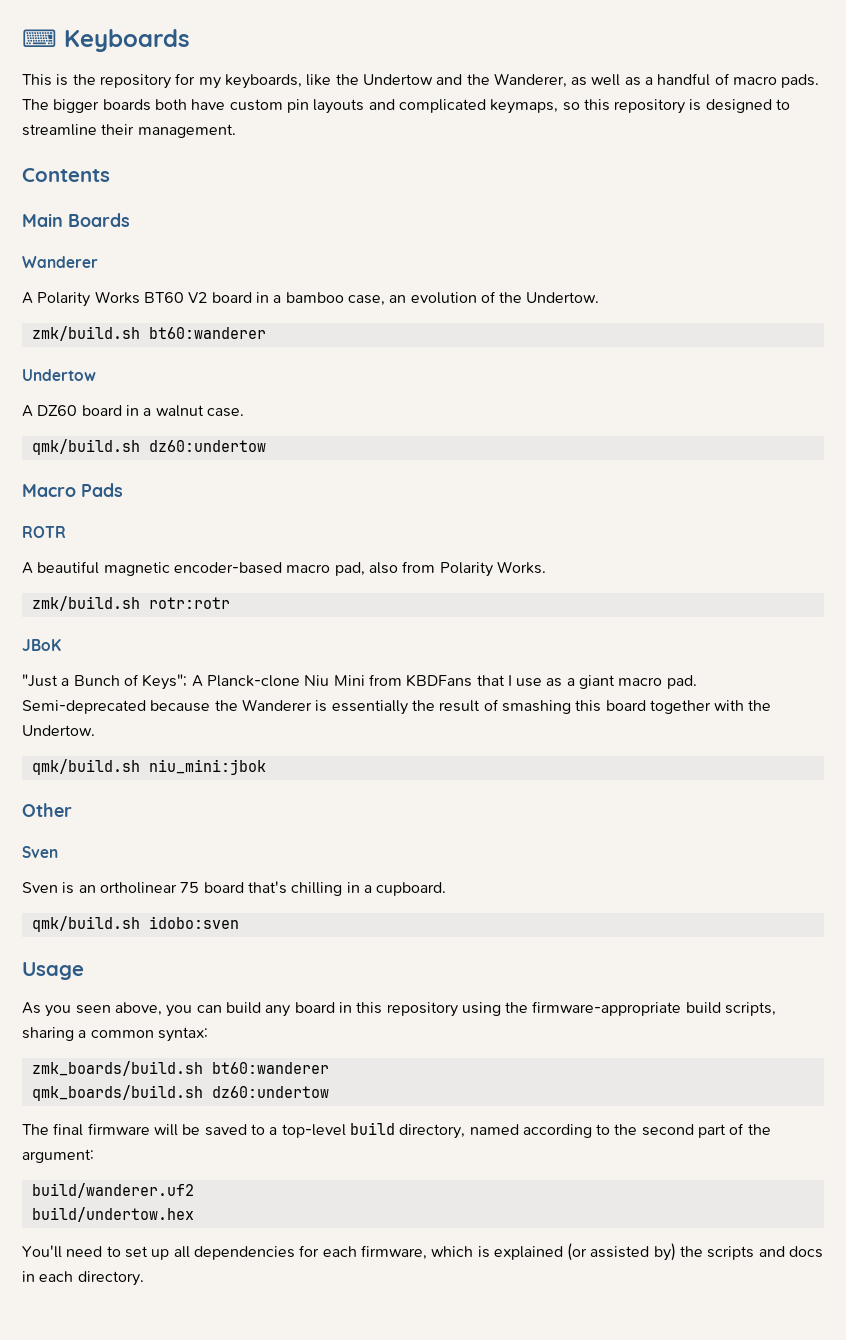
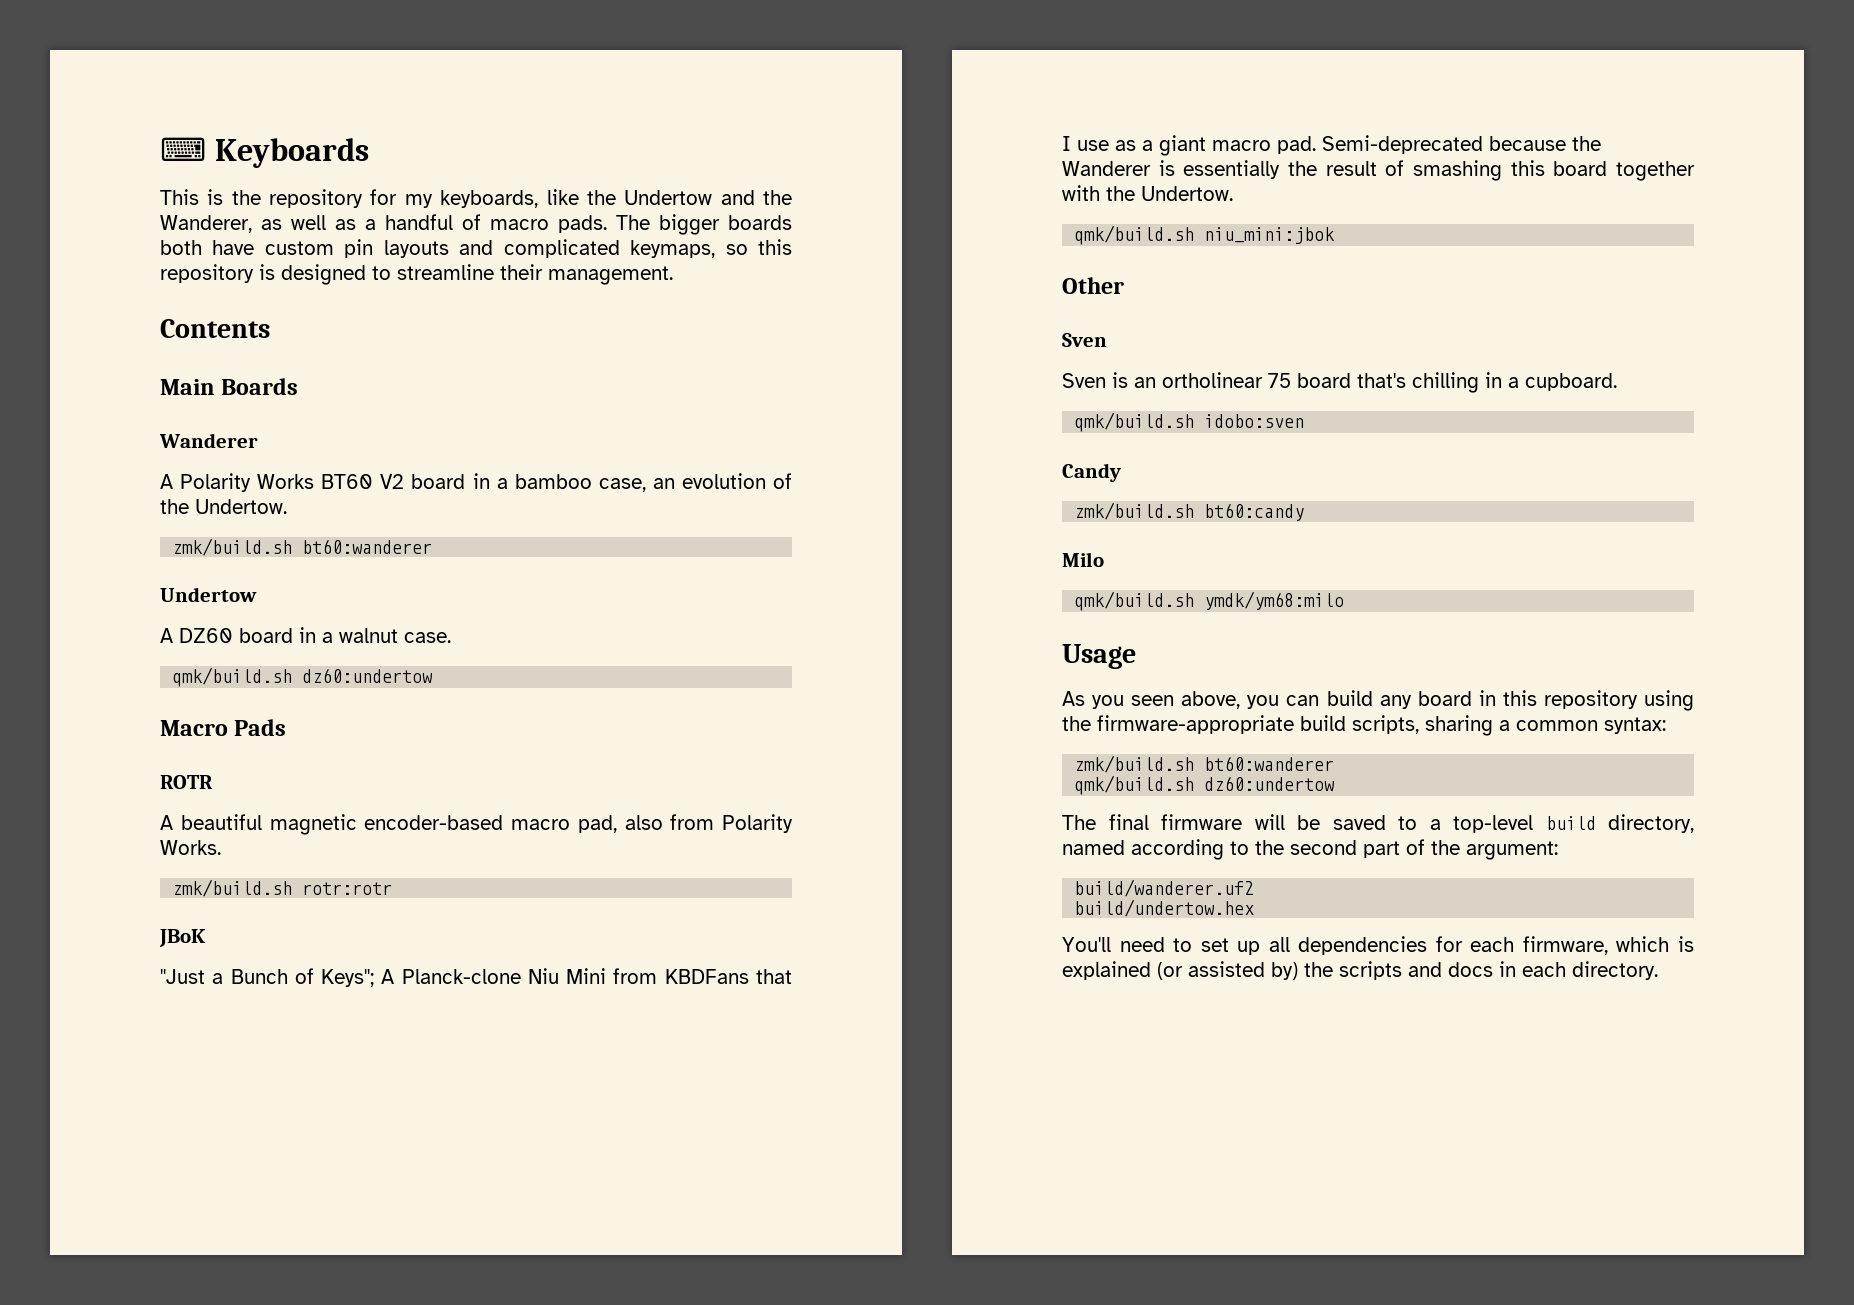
(239, 922) none -> [1062,463,1121,482] [1074,502,1305,521] [1062,552,1104,567] [1074,591,1345,611] // Candy // zmk/build.sh bt60:candy // Milo // qmk/build.sh ymdk/ym68:milo
[31,1061,329,1076] [31,1085,203,1101] zmk_boards/build.sh bt60:wanderer // qmk_boards/build.sh -> [1074,755,1335,773] [1074,775,1195,795] zmk/build.sh bt60:wanderer // qmk/build.sh

